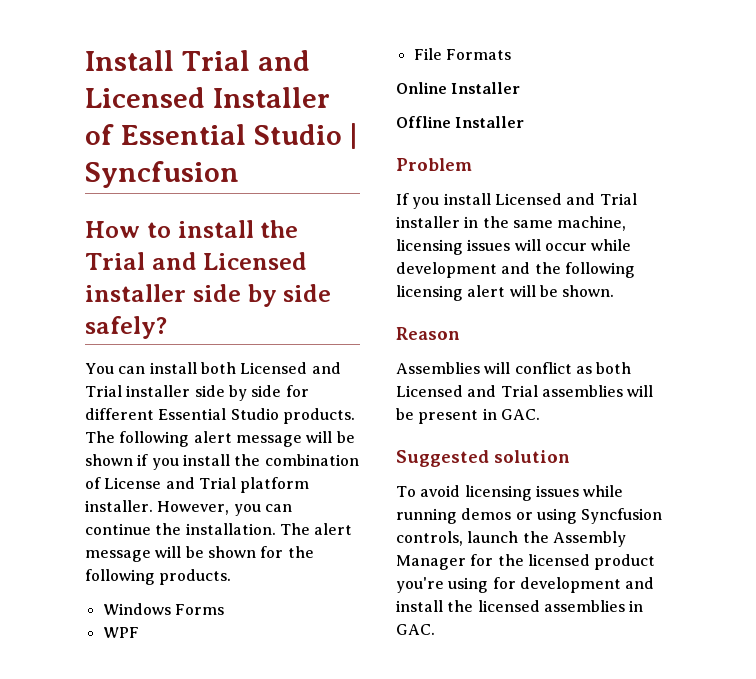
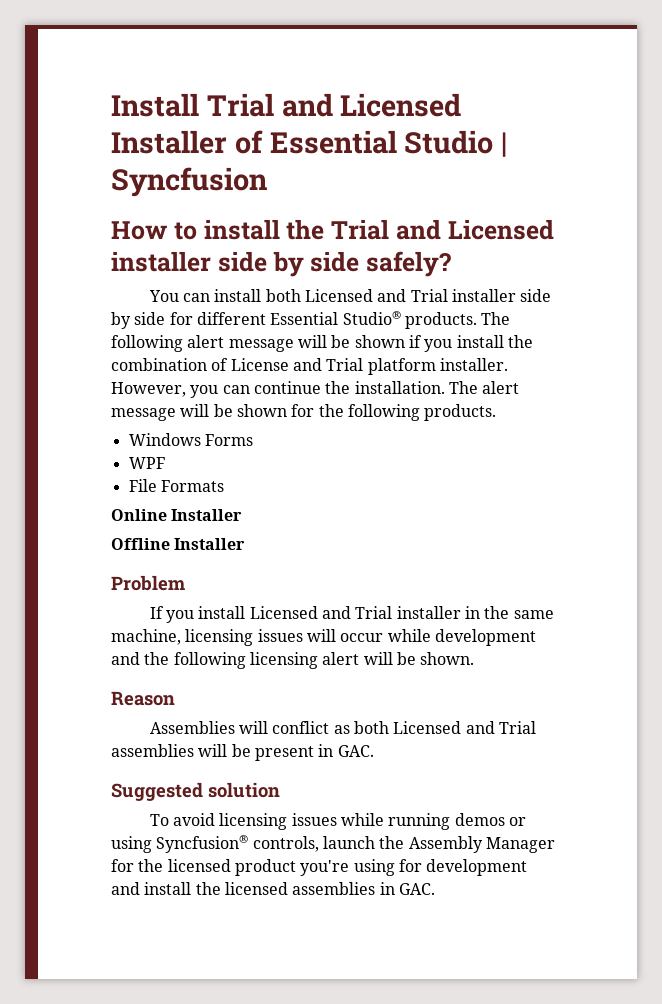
[230,408,279,420] Studio -> [342,311,401,325] Studio®
[581,508,663,524] Syncfusion -> [156,835,249,853] Syncfusion®

